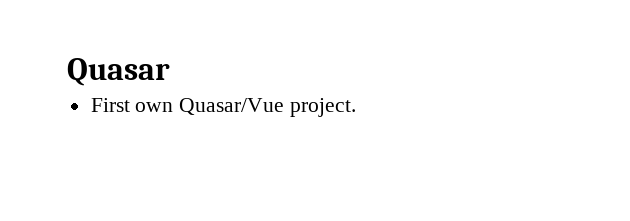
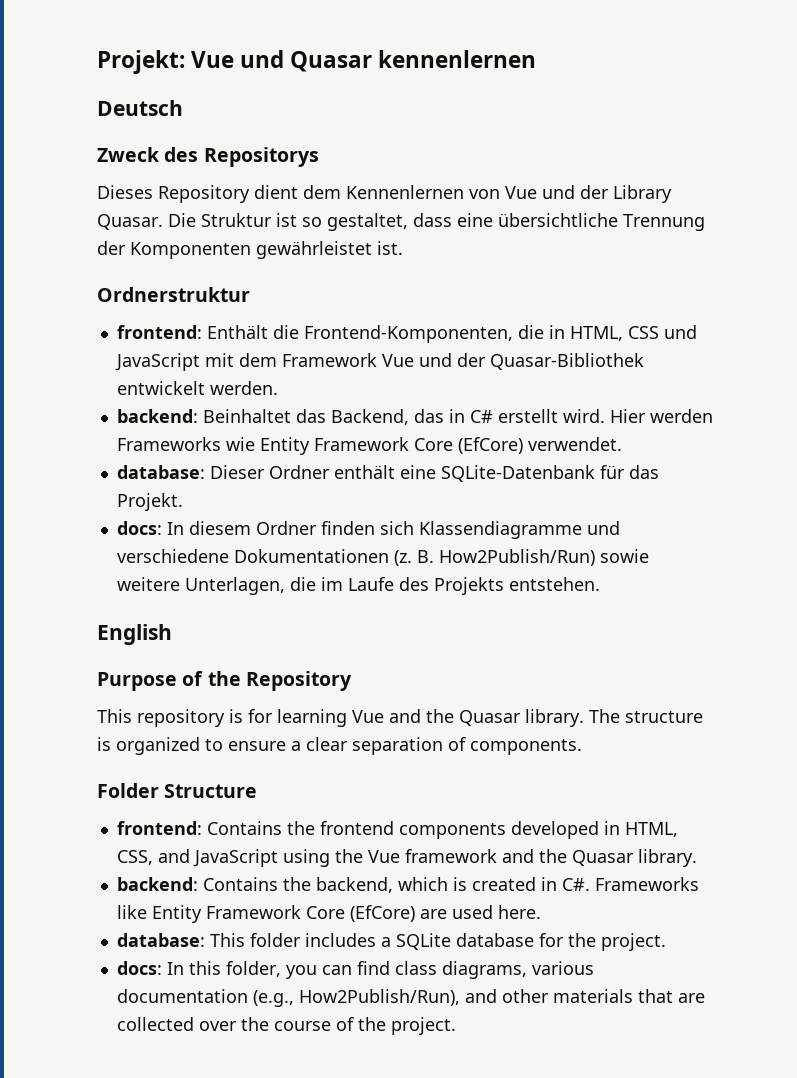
[67,58,170,86] [90,98,285,115] Quasar // First own Quasar/Vue -> [97,50,537,74] [97,100,183,116] [97,147,319,167] [97,185,672,203] [97,213,705,231] [97,241,403,259] [97,287,250,302] [116,325,697,343] [114,353,644,371] [116,381,278,395] [116,409,713,425] [116,437,622,455] [116,465,659,482] [116,493,183,511] [116,521,620,539] [116,549,649,566] [116,577,600,595] [97,624,172,645] [97,671,352,691] [97,709,703,727] [97,737,582,755] [97,783,258,798] [116,821,678,839] [116,849,697,867] [116,877,699,893] [116,905,541,923] [116,933,666,951] [116,961,594,979] [116,989,705,1007] [116,1017,386,1031] Projekt: Vue und Quasar kennenlernen // Deutsch // Zweck des Repositorys // Dieses Repository dient dem Kennenlernen von Vue und der Library Quasar. Die Struktur ist so gestaltet, dass eine übersichtliche Trennung der Komponenten gewährleistet ist. // Ordnerstruktur // frontend: Enthält die Frontend-Komponenten, die in HTML, CSS und JavaScript mit dem Framework Vue und der Quasar-Bibliothek entwickelt werden. // backend: Beinhaltet das Backend, das in C# erstellt wird. Hier werden Frameworks wie Entity Framework Core (EfCore) verwendet. // database: Dieser Ordner enthält eine SQLite-Datenbank für das Projekt. // docs: In diesem Ordner finden sich Klassendiagramme und verschiedene Dokumentationen (z. B. How2Publish/Run) sowie weitere Unterlagen, die im Laufe des Projekts entstehen. // English // Purpose of the Repository // This repository is for learning Vue and the Quasar library. The structure is organized to ensure a clear separation of components. // Folder Structure // frontend: Contains the frontend components developed in HTML, CSS, and JavaScript using the Vue framework and the Quasar library. // backend: Contains the backend, which is created in C#. Frameworks like Entity Framework Core (EfCore) are used here. // database: This folder includes a SQLite database for the project. // docs: In this folder, you can find class diagrams, various documentation (e.g., How2Publish/Run), and other materials that are collected over the course of the

